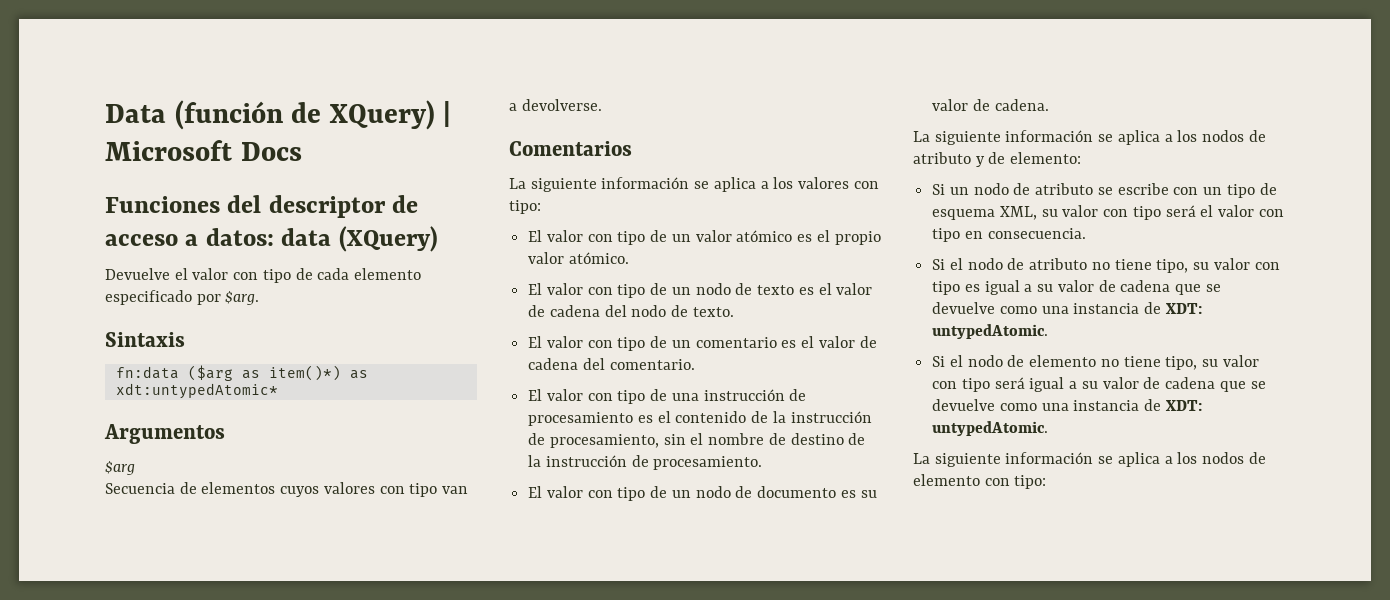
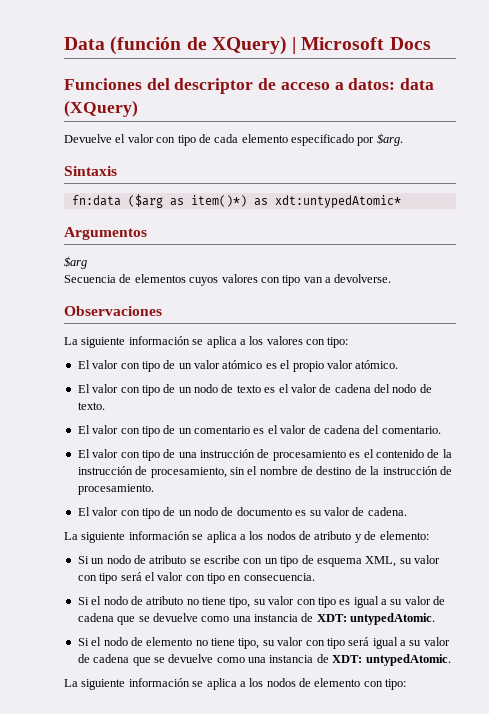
[509,141,632,156] Comentarios -> [64,306,162,316] Observaciones

